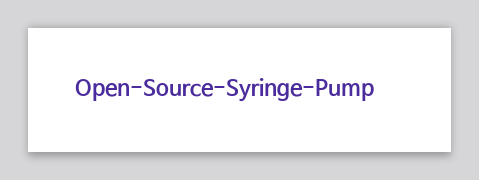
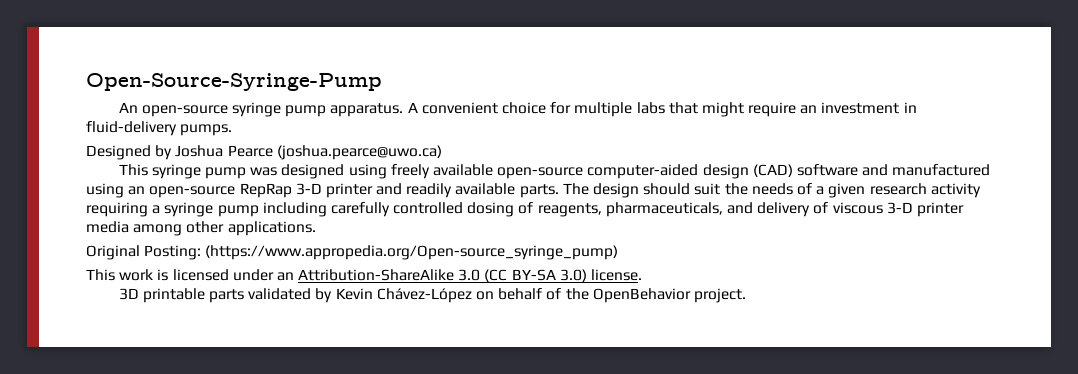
(374, 90) none -> [118,102,917,117] [86,121,233,136] [86,145,442,160] [118,164,991,179] [86,183,981,198] [86,202,964,217] [86,221,316,236] [86,245,619,260] [86,269,643,282] [118,288,746,303] // An open-source syringe pump apparatus. A convenient choice for multiple labs that might require an investment in fluid-delivery pumps. // Designed by Joshua Pearce (joshua.pearce@uwo.ca) // This syringe pump was designed using freely available open-source computer-aided design (CAD) software and manufactured using an open-source RepRap 3-D printer and readily available parts. The design should suit the needs of a given research activity requiring a syringe pump including carefully controlled dosing of reagents, pharmaceuticals, and delivery of viscous 3-D printer media among other applications. // Original Posting: (https://www.appropedia.org/Open-source_syringe_pump) // This work is licensed under an Attribution-ShareAlike 3.0 (CC BY-SA 3.0) license. // 3D printable parts validated by Kevin Chávez-López on behalf of the OpenBehavior project.

